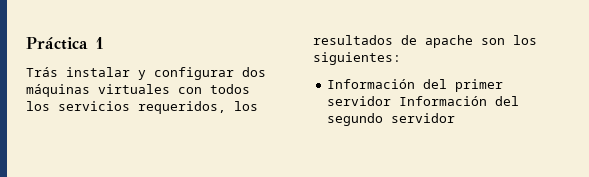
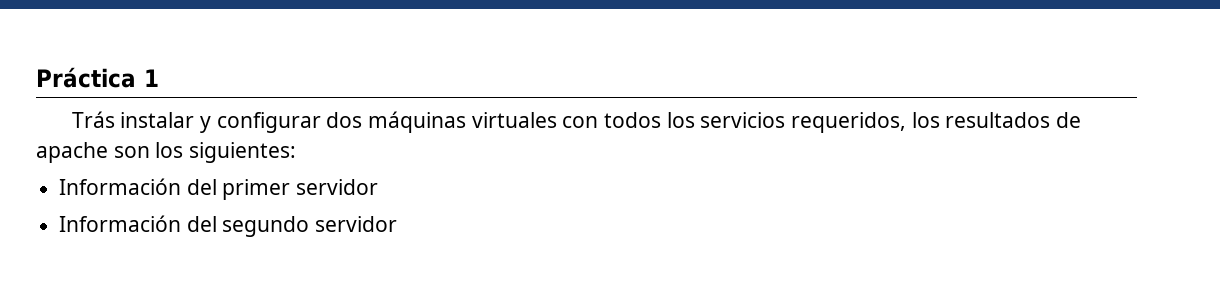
(392, 101) none -> (379, 187) //

